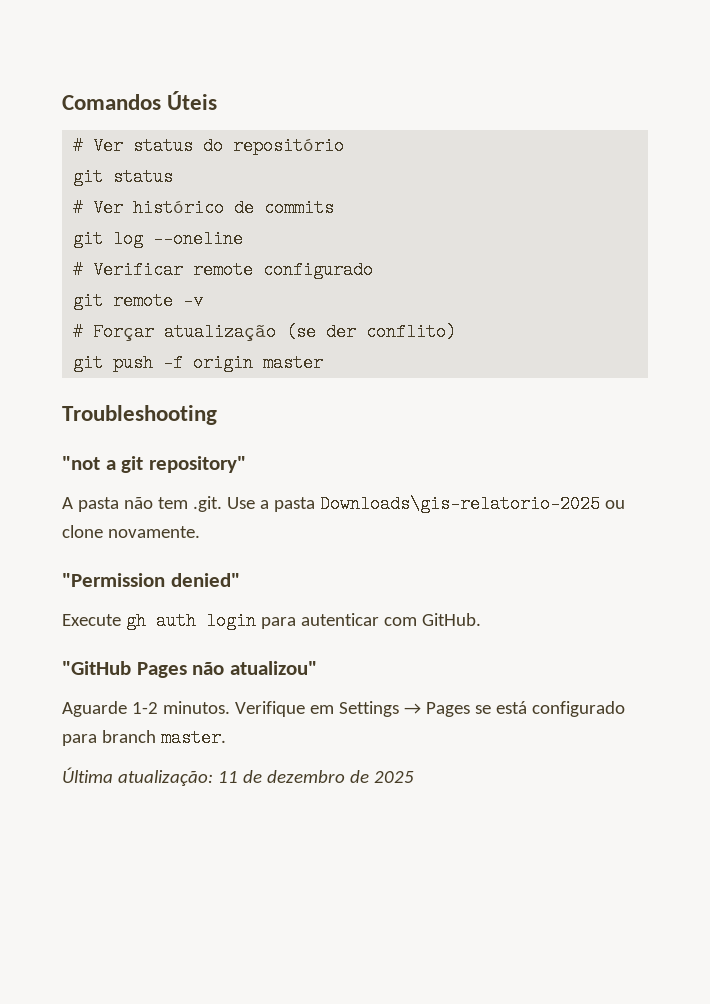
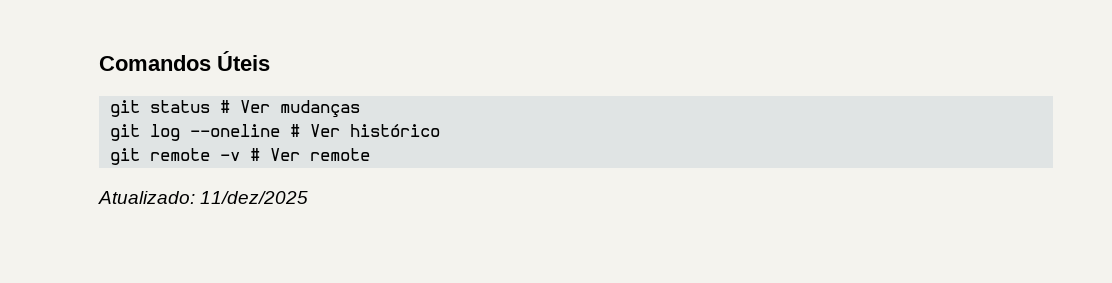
[73,137,345,155] [73,168,174,186] [73,199,335,217] # Ver status do repositório // git status // # Ver histórico de commits -> [110,100,361,118] git status # Ver mudanças
[73,261,374,279] // # Verificar remote configurado -> [290,124,441,137] # Ver histórico
[73,323,457,341] [73,354,324,372] [62,405,217,425] [62,456,246,473] [62,495,625,513] [62,525,200,538] [62,573,240,587] [62,612,481,630] [62,661,317,678] [62,701,625,717] [62,729,226,747] [62,767,414,786] // # Forçar atualização (se der conflito) // git push -f origin master // Troubleshooting // "not a git repository" // A pasta não tem .git. Use a pasta Downloads\gis-relatorio-2025 ou clone novamente. // "Permission denied" // Execute gh auth login para autenticar com GitHub. // "GitHub Pages não atualizou" // Aguarde 1-2 minutos. Verifique em Settings → Pages se está configurado para branch master. // Última atualização: 11 de dezembro de 2025 -> [250,148,371,161] [98,191,309,204] # Ver remote // Atualizado: 11/dez/2025

